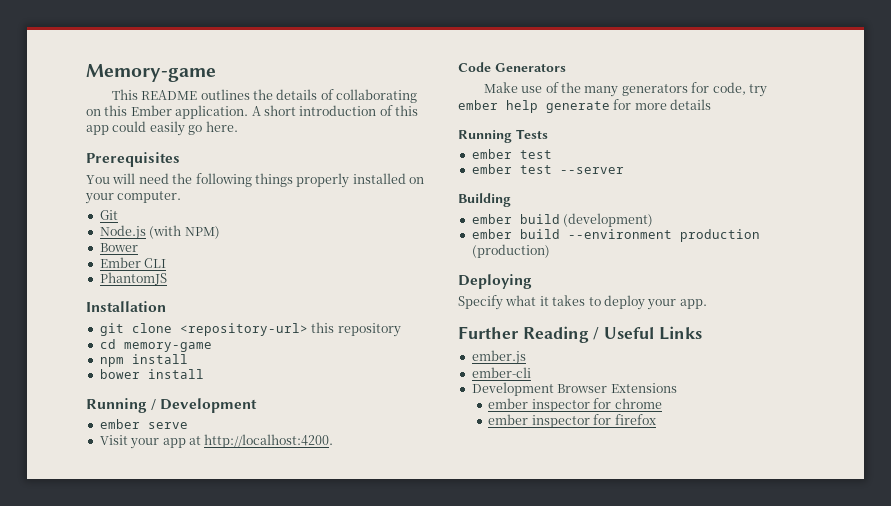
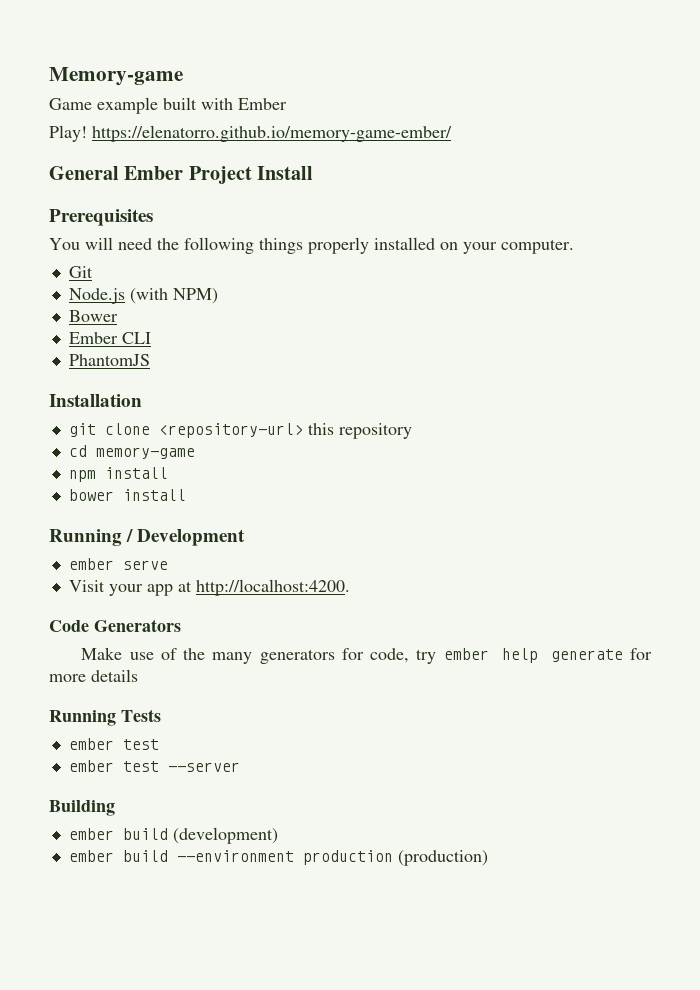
[111,89,418,103] [86,105,418,119] [86,121,238,136] This README outlines the details of collaborating on this Ember application. A short introduction of this app could easily go here. -> [49,97,287,114] [49,125,452,142] [49,166,314,184] Game example built with Ember // Play! https://elenatorro.github.io/memory-game-ember/ // General Ember Project Install
[458,274,532,289] [458,295,707,310] [458,326,702,343] [471,350,526,365] [471,367,531,378] [471,382,677,396] [488,398,662,412] [488,414,656,428] // Deploying // Specify what it takes to deploy your app. // Further Reading / Useful Links // ember.js // ember-cli // Development Browser Extensions // ember inspector for chrome // ember inspector for firefox -> (488, 858) none

